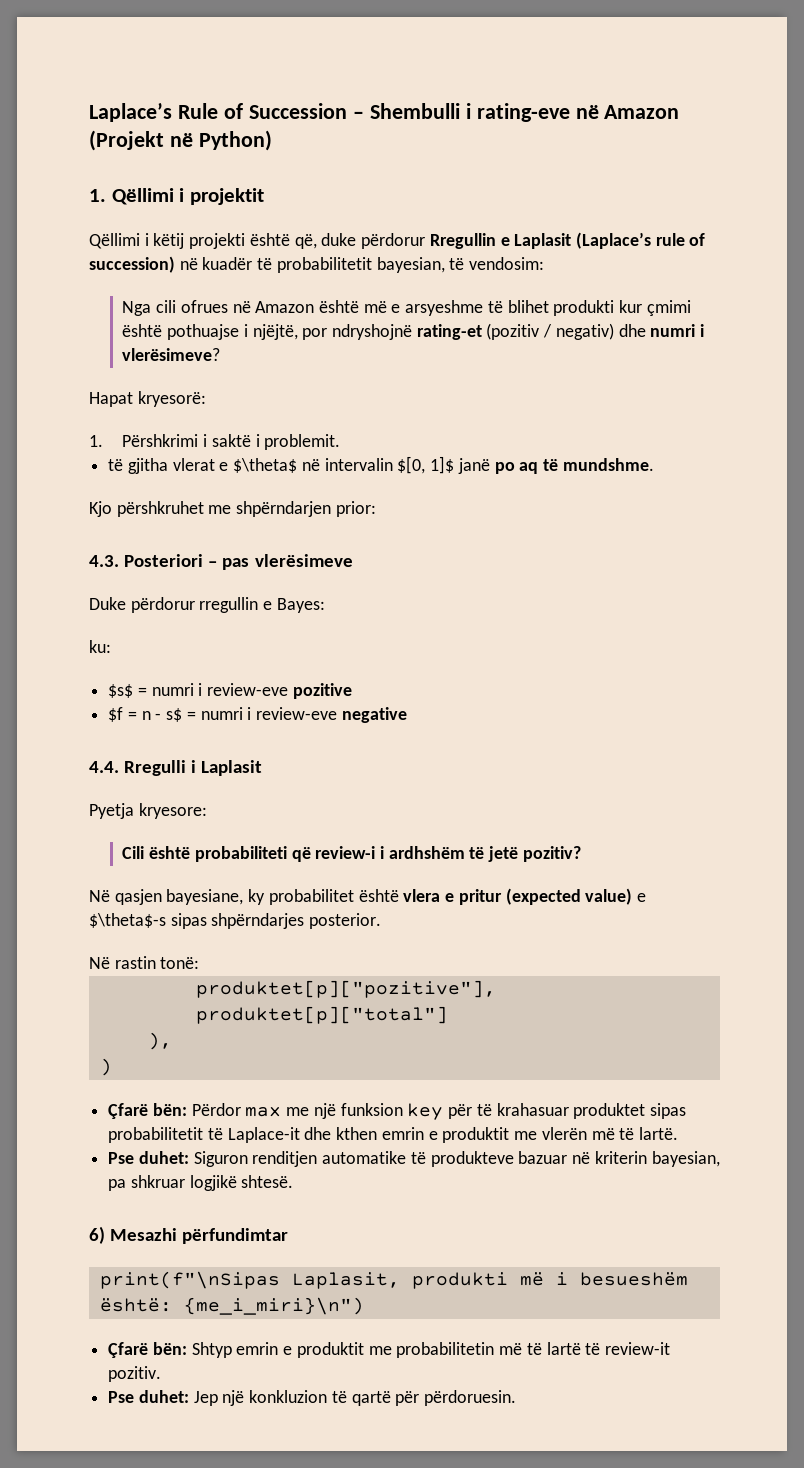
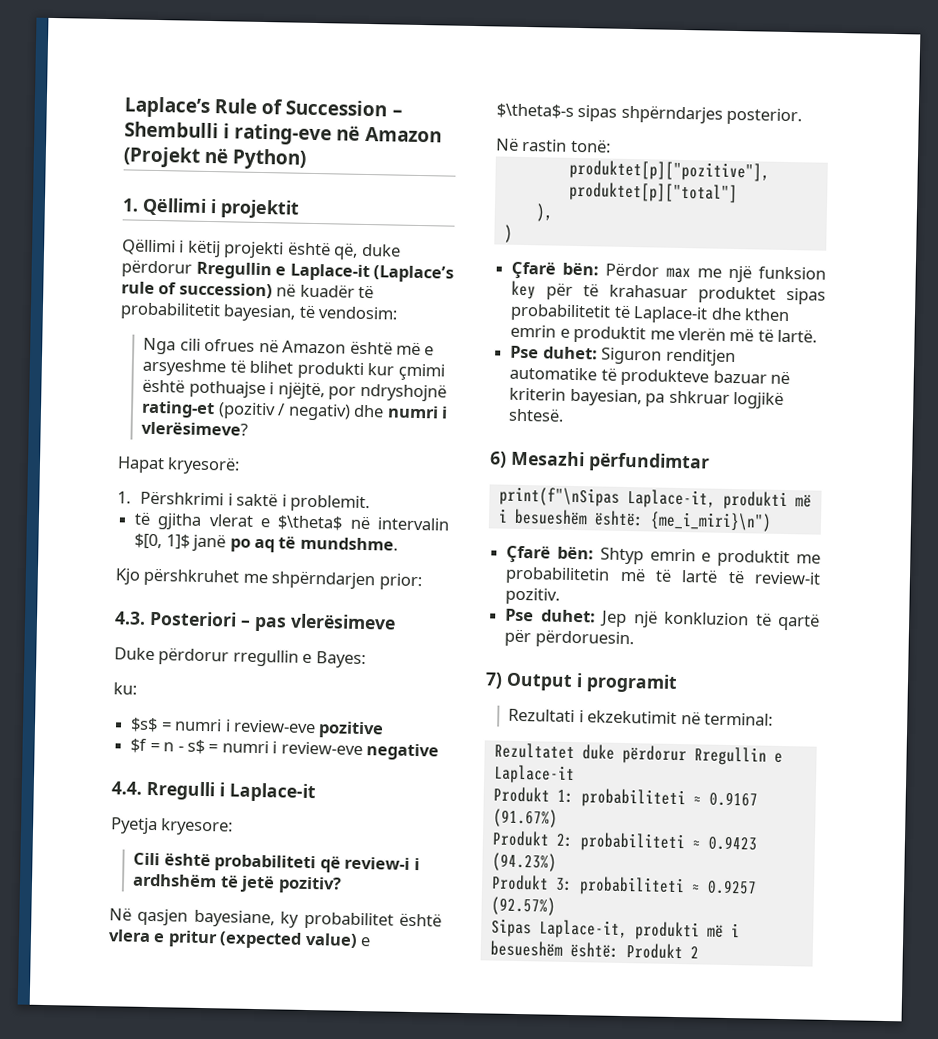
[514,233,572,249] Laplasit -> [289,263,370,282] Laplace-it
[201,760,263,776] Laplasit -> [229,782,316,803] Laplace-it
[291,1272,400,1289] Laplasit, -> [626,488,716,509] Laplace-it,
(517, 1398) none -> [485,672,678,693] [508,708,774,726] [493,742,783,766] [493,764,575,785] [492,786,758,809] [492,808,558,828] [491,830,758,853] [491,852,557,872] [490,874,757,897] [490,896,556,916] [490,918,740,941] [489,940,699,960] // 7) Output i programit // Rezultati i ekzekutimit në terminal: // Rezultatet duke përdorur Rregullin e Laplace-it // Produkt 1: probabiliteti ≈ 0.9167 (91.67%) // Produkt 2: probabiliteti ≈ 0.9423 (94.23%) // Produkt 3: probabiliteti ≈ 0.9257 (92.57%) // Sipas Laplace-it, produkti më i besueshëm është: Produkt 2

